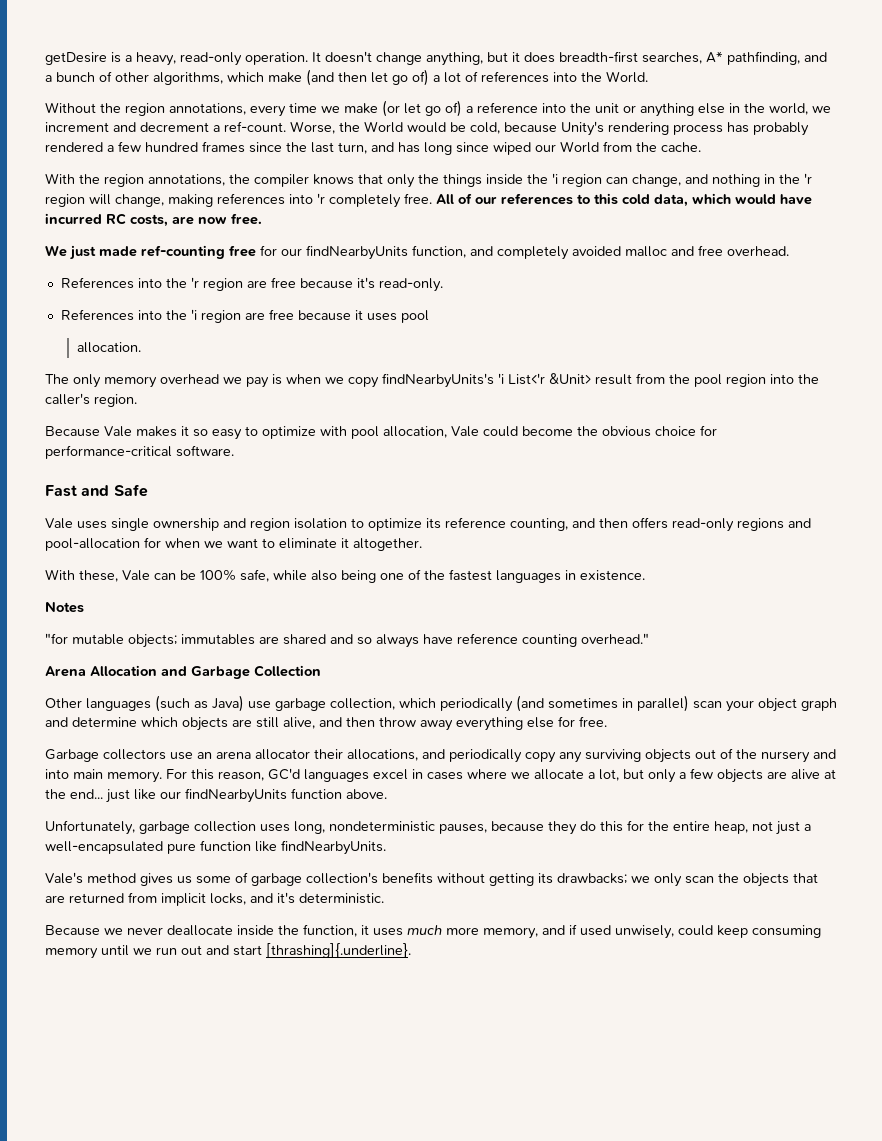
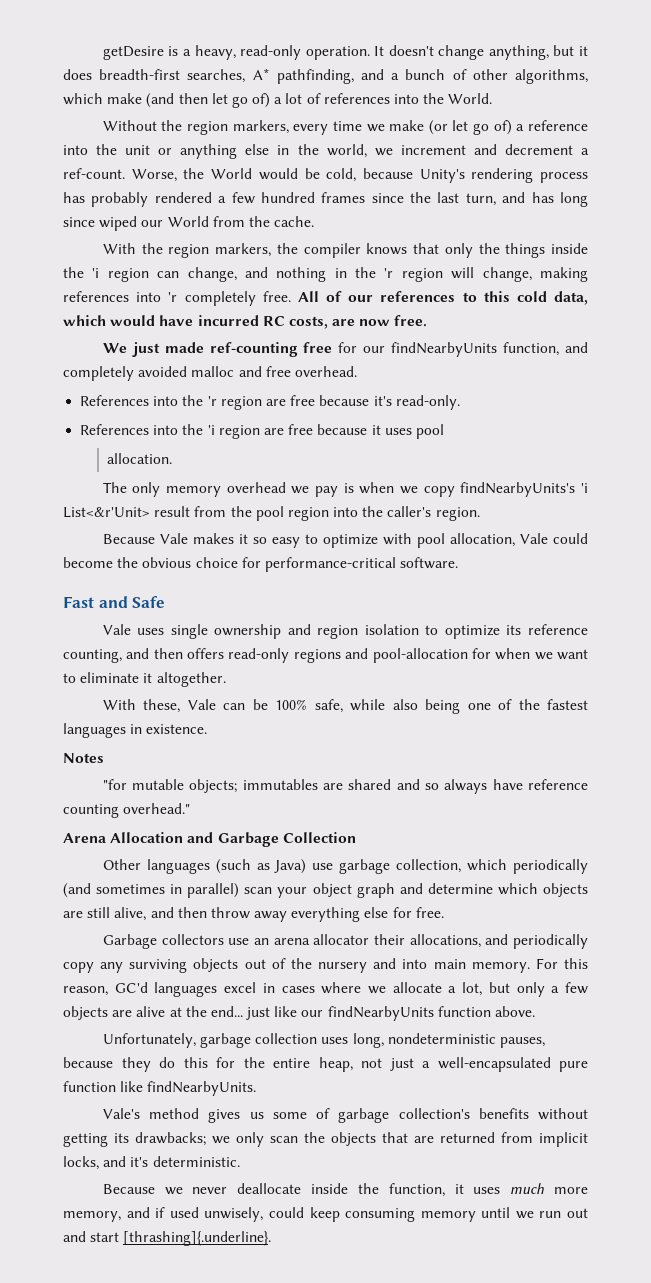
[169,103,246,115] annotations, -> [232,120,289,134] markers,
[148,174,225,186] annotations, -> [215,243,272,257] markers,
[508,373,591,385] List<'r &Unit> -> [63,507,150,518] List<&r'Unit>

